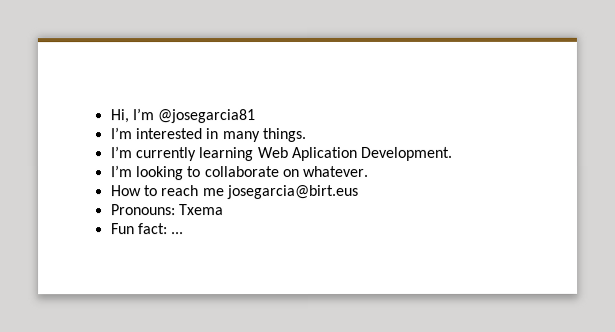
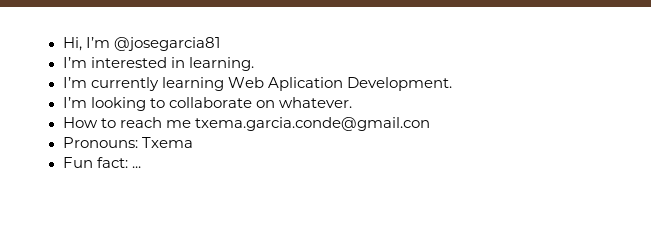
[221,128,306,143] many things. -> [188,57,254,71] learning.
[226,184,359,200] josegarcia@birt.eus -> [194,117,430,131] txema.garcia.conde@gmail.con

